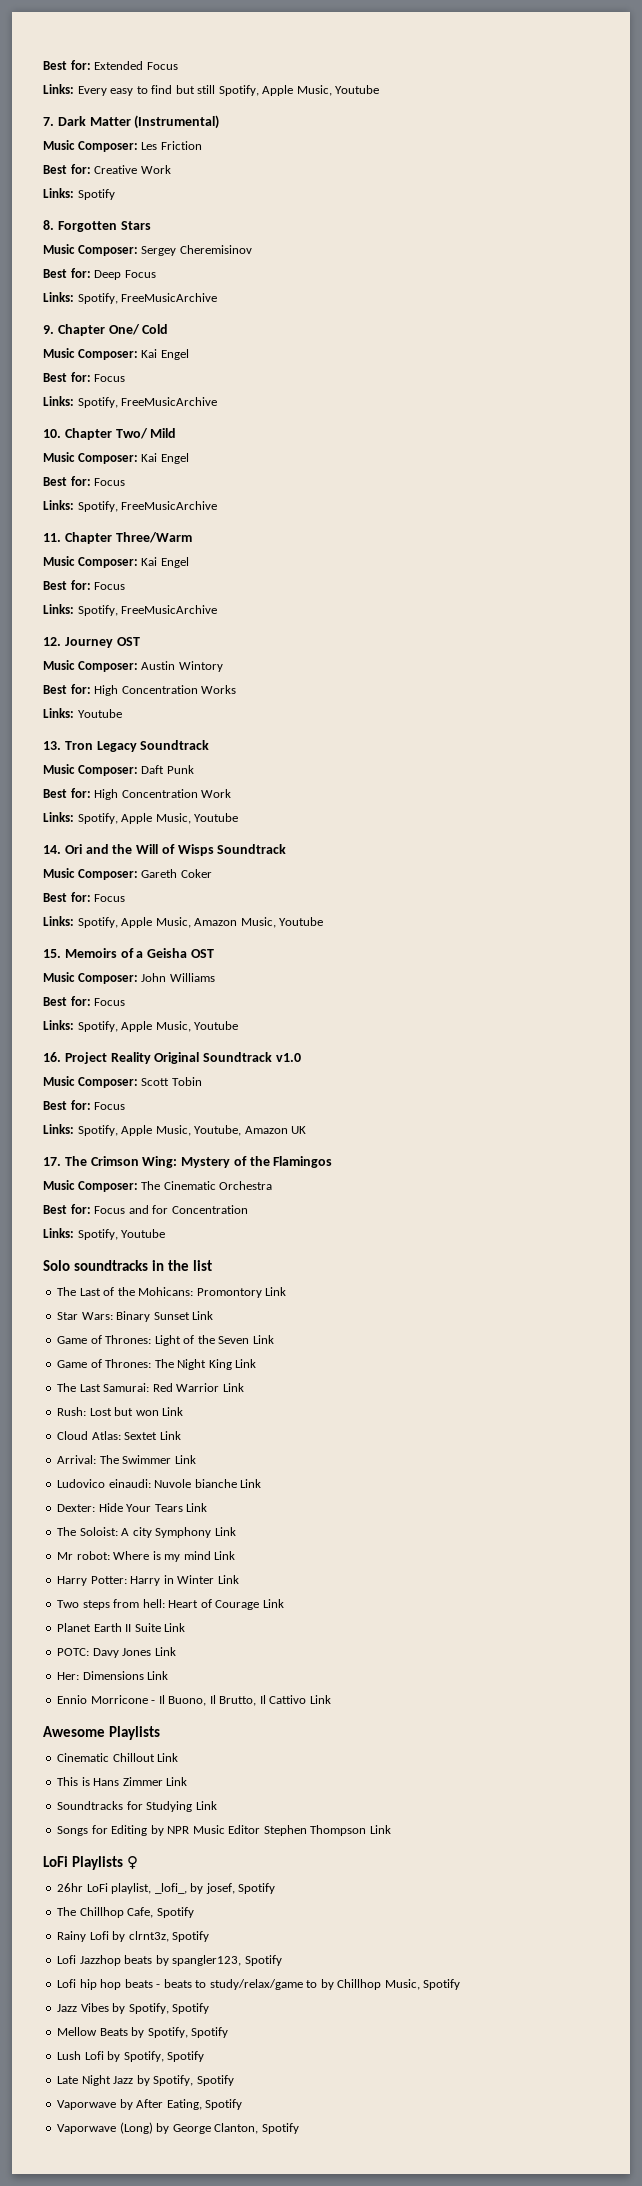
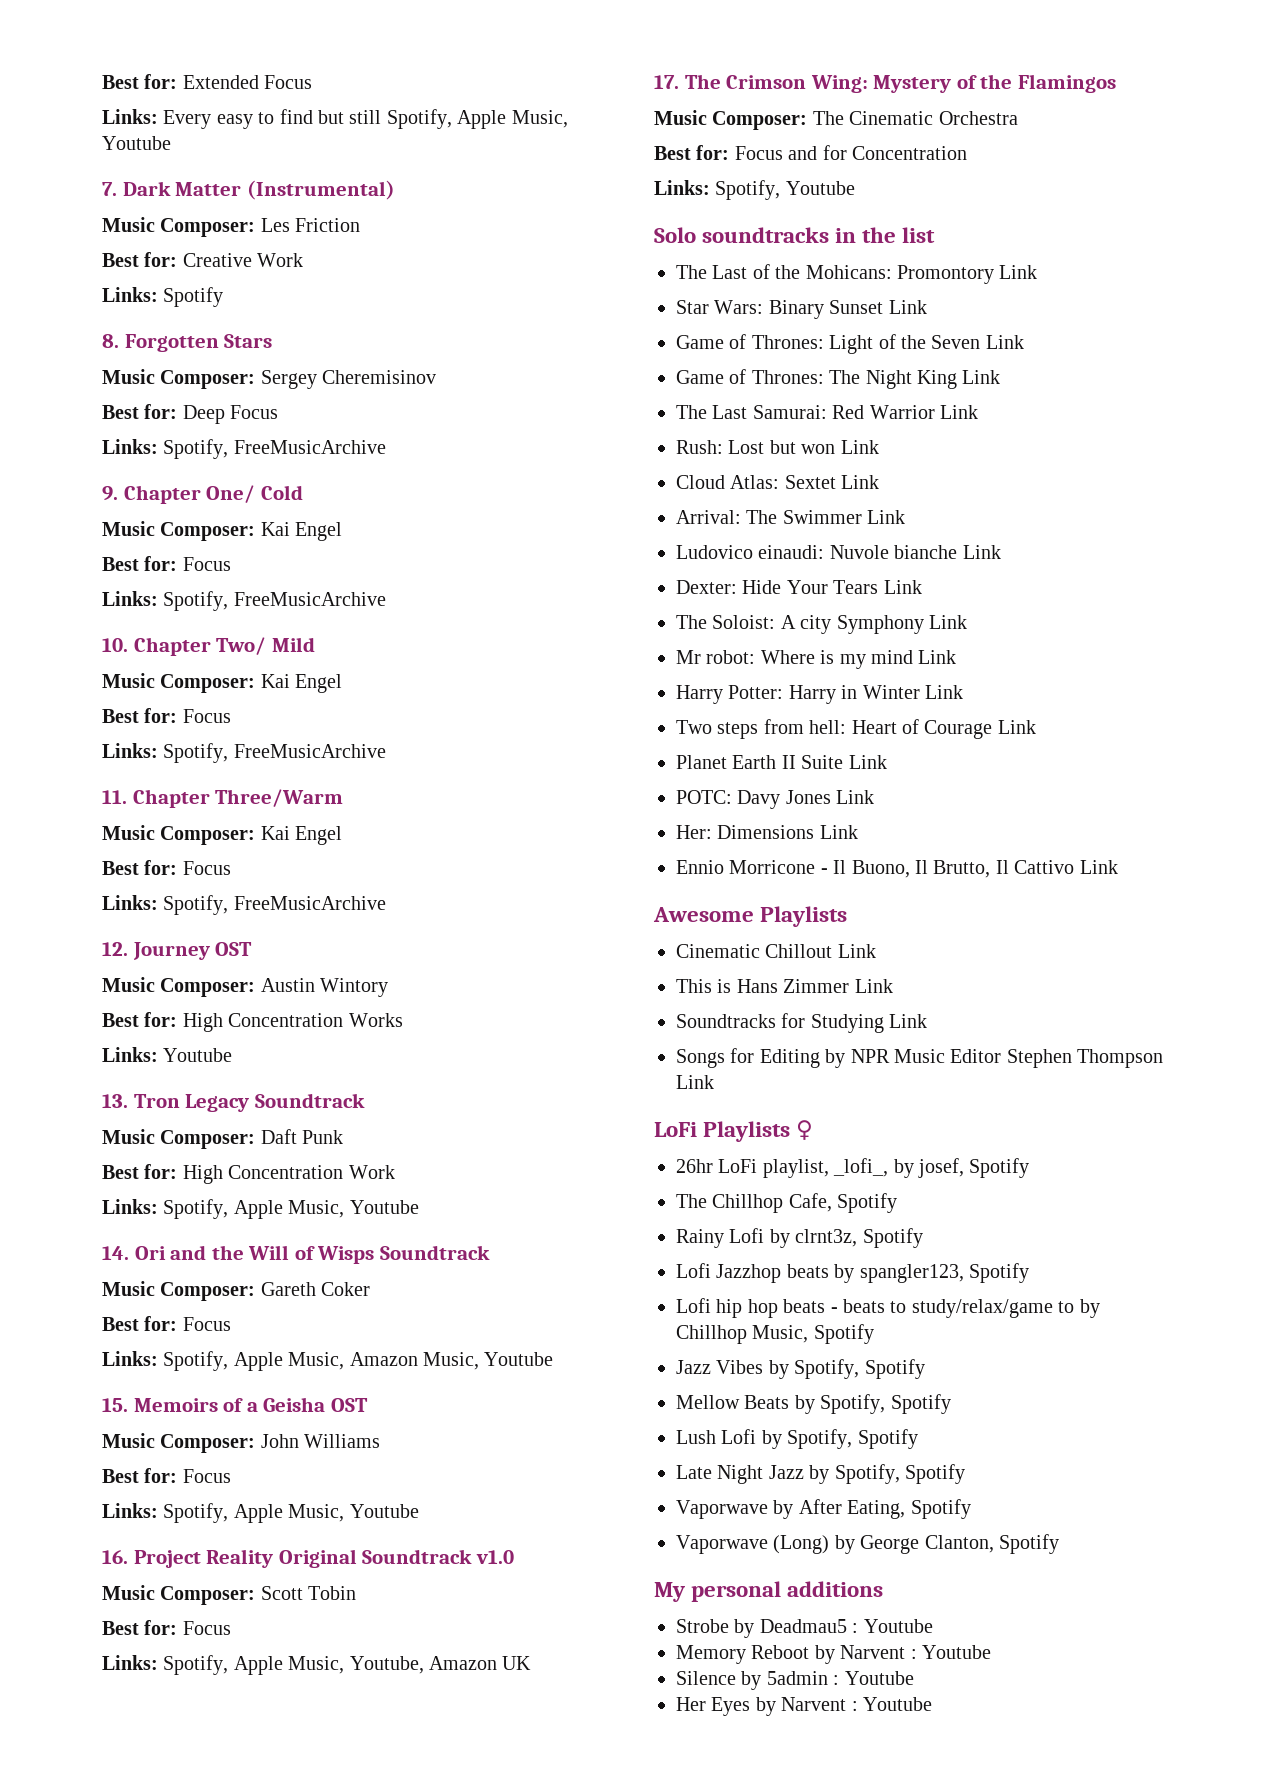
(299, 2128) none -> [654,1581,884,1602] [676,1619,933,1638] [676,1645,991,1664] [676,1671,914,1690] [676,1697,932,1716] // My personal additions // Strobe by Deadmau5 : Youtube // Memory Reboot by Narvent : Youtube // Silence by 5admin : Youtube // Her Eyes by Narvent : Youtube

